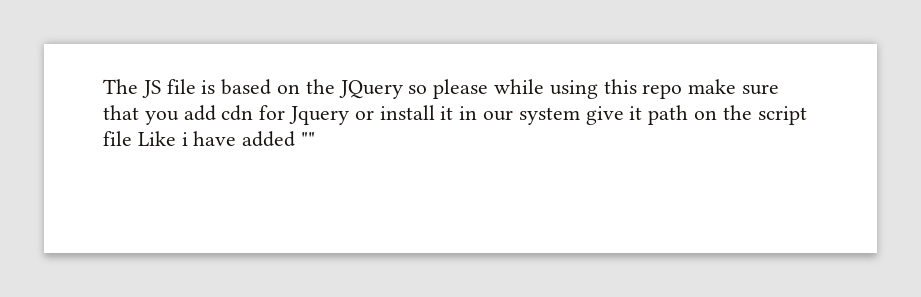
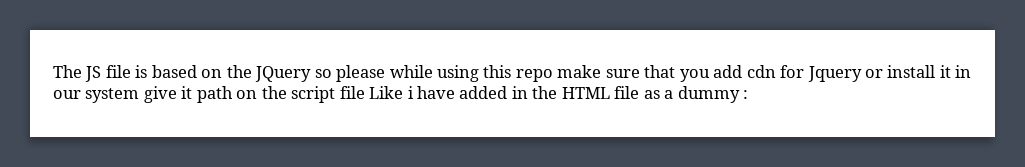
[301,132,316,146] "" -> [511,86,749,103] in the HTML file as a dummy :

